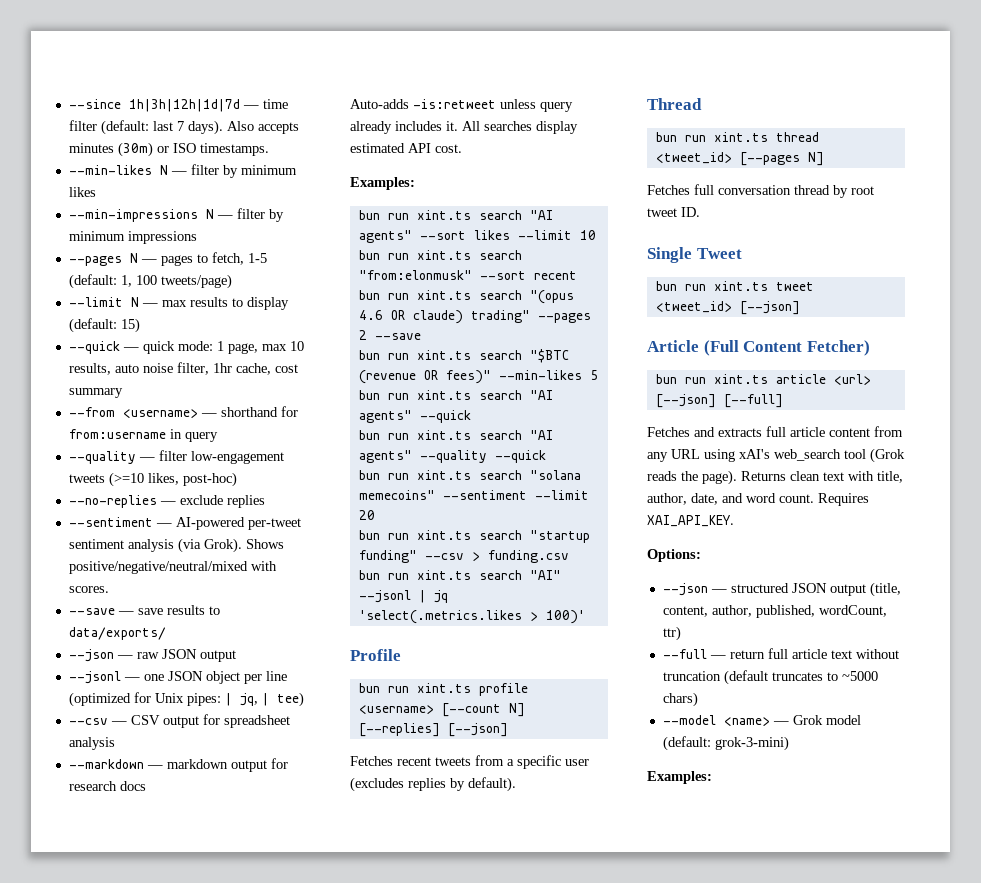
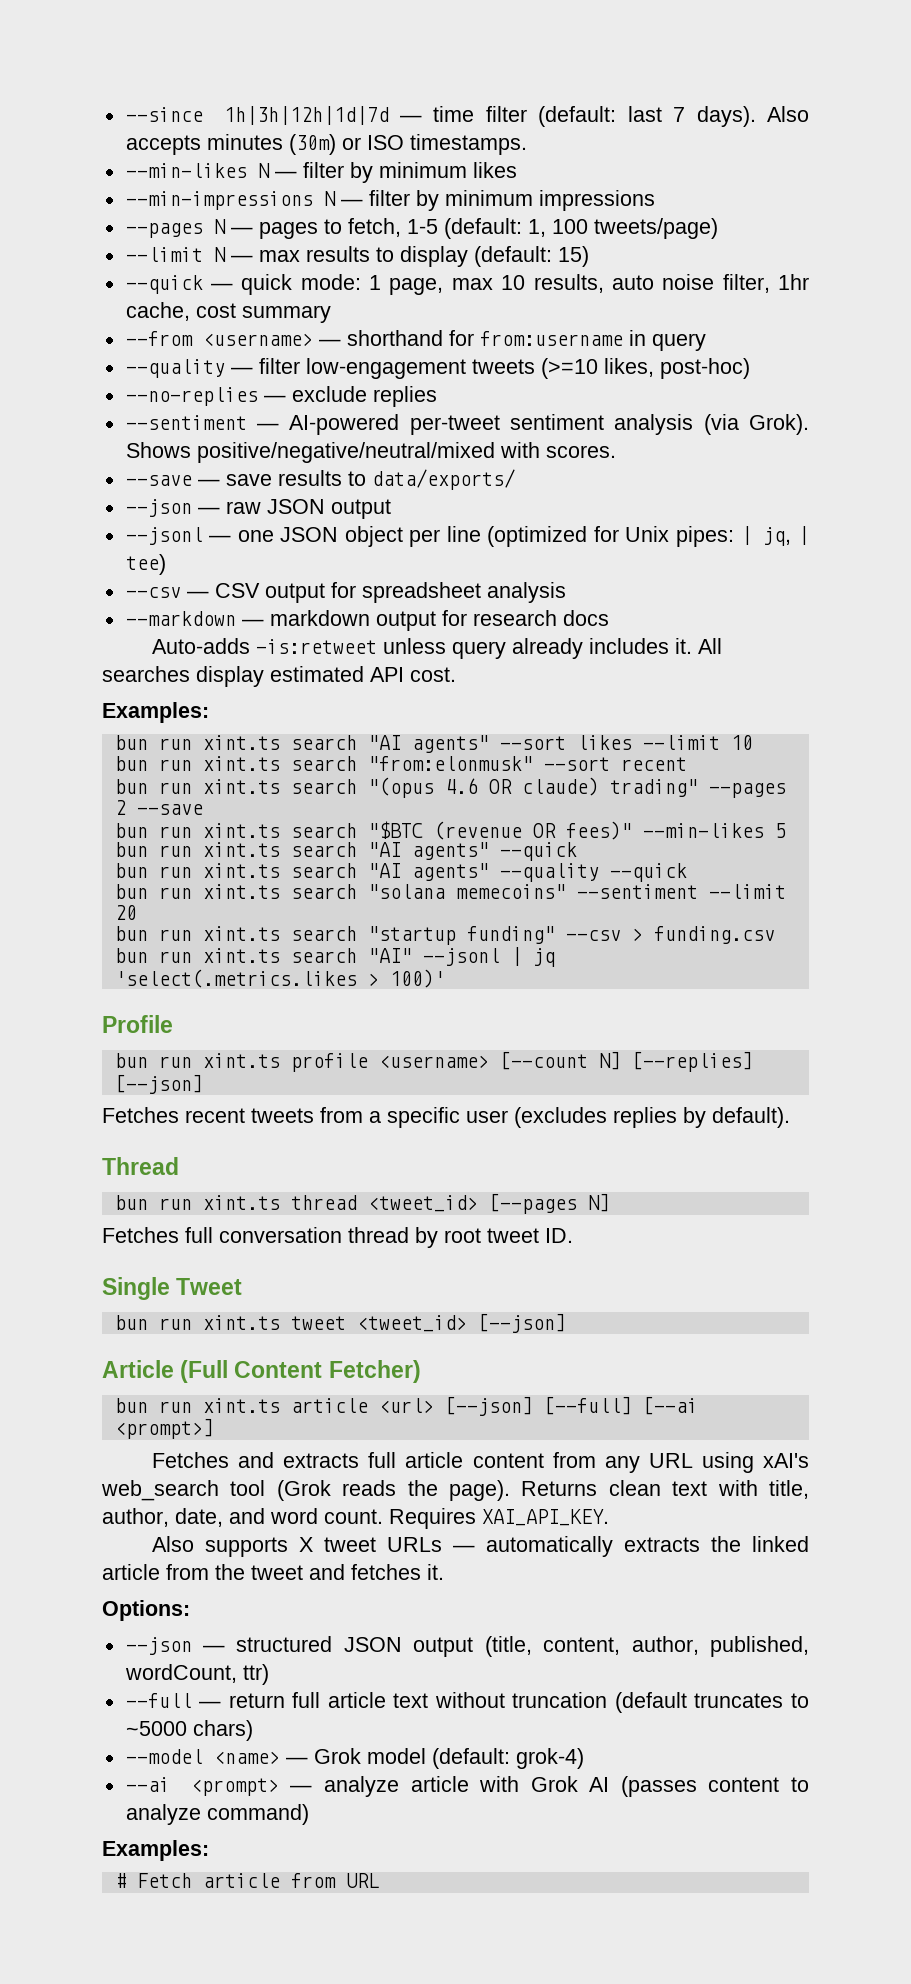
(783, 401) none -> [642,1396,698,1415] [114,1418,214,1439] [--ai <prompt>]
(734, 521) none -> [152,1536,809,1557] [102,1564,444,1580] // Also supports X tweet URLs — automatically extracts the linked article from the tweet and fetches it.
[714,736,789,751] [647,771,712,784] grok-3-mini) // Examples: -> [515,1748,584,1769] [125,1776,809,1797] [125,1804,309,1825] [102,1840,209,1861] [114,1873,379,1888] grok-4) // --ai <prompt> — analyze article with Grok AI (passes content to analyze command) // Examples: // # Fetch article from URL

